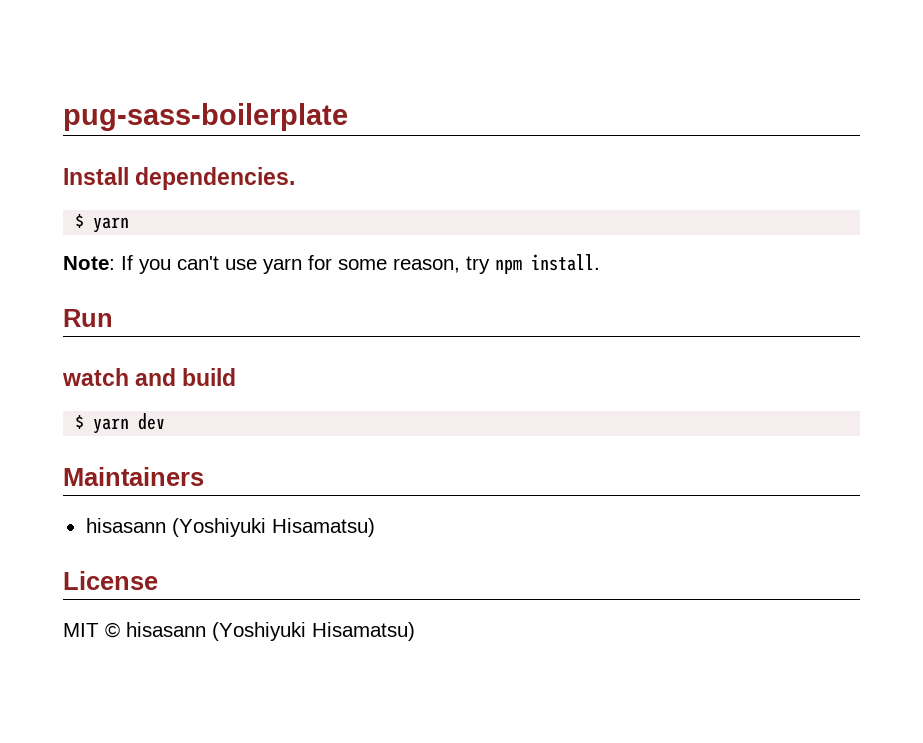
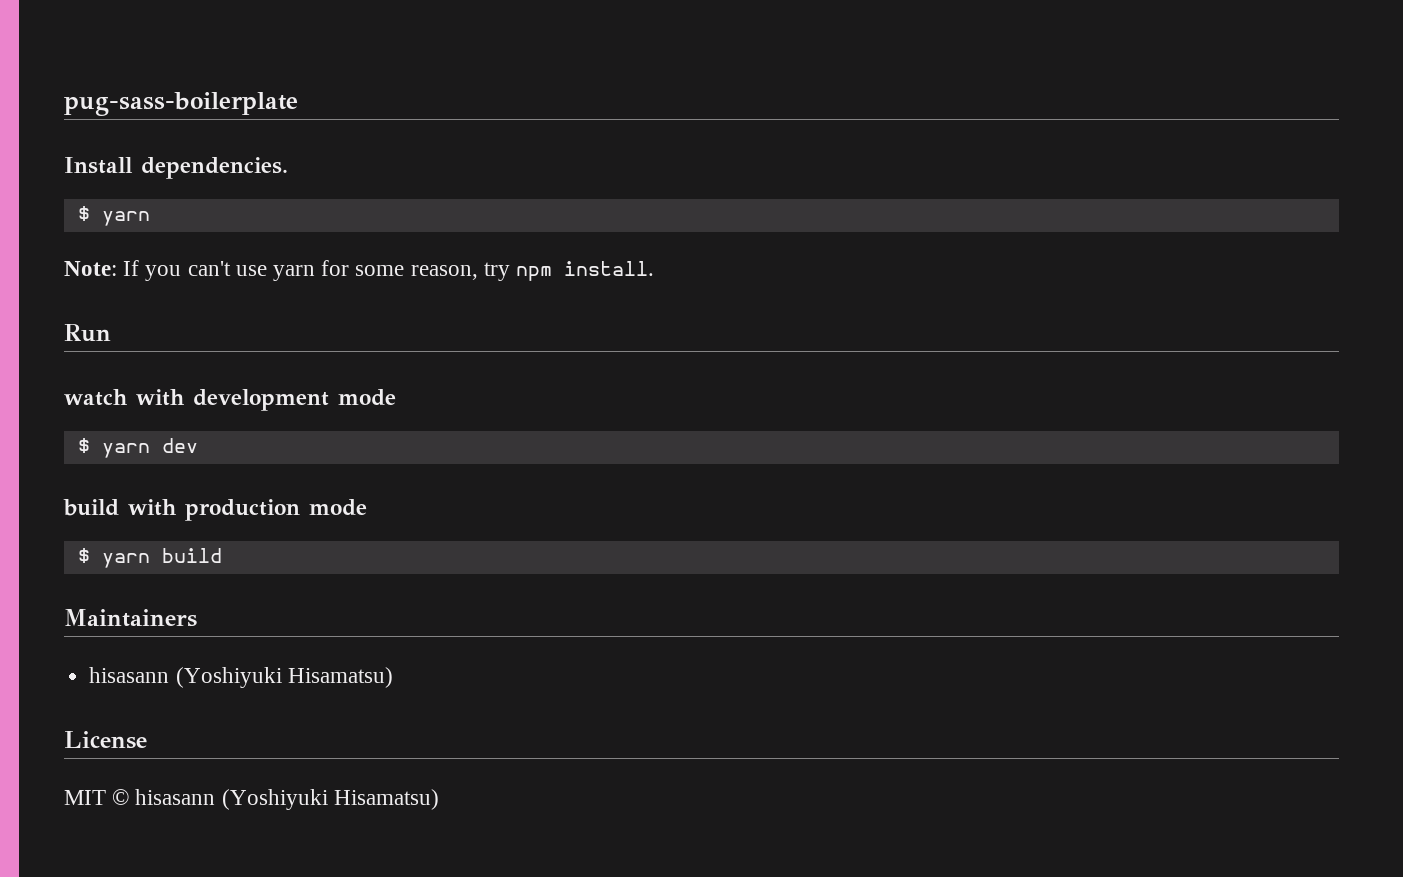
[135,368,237,386] and build -> [135,389,396,411] with development mode
(166, 421) none -> [63,499,367,521] [77,548,222,568] // build with production mode // $ yarn build

